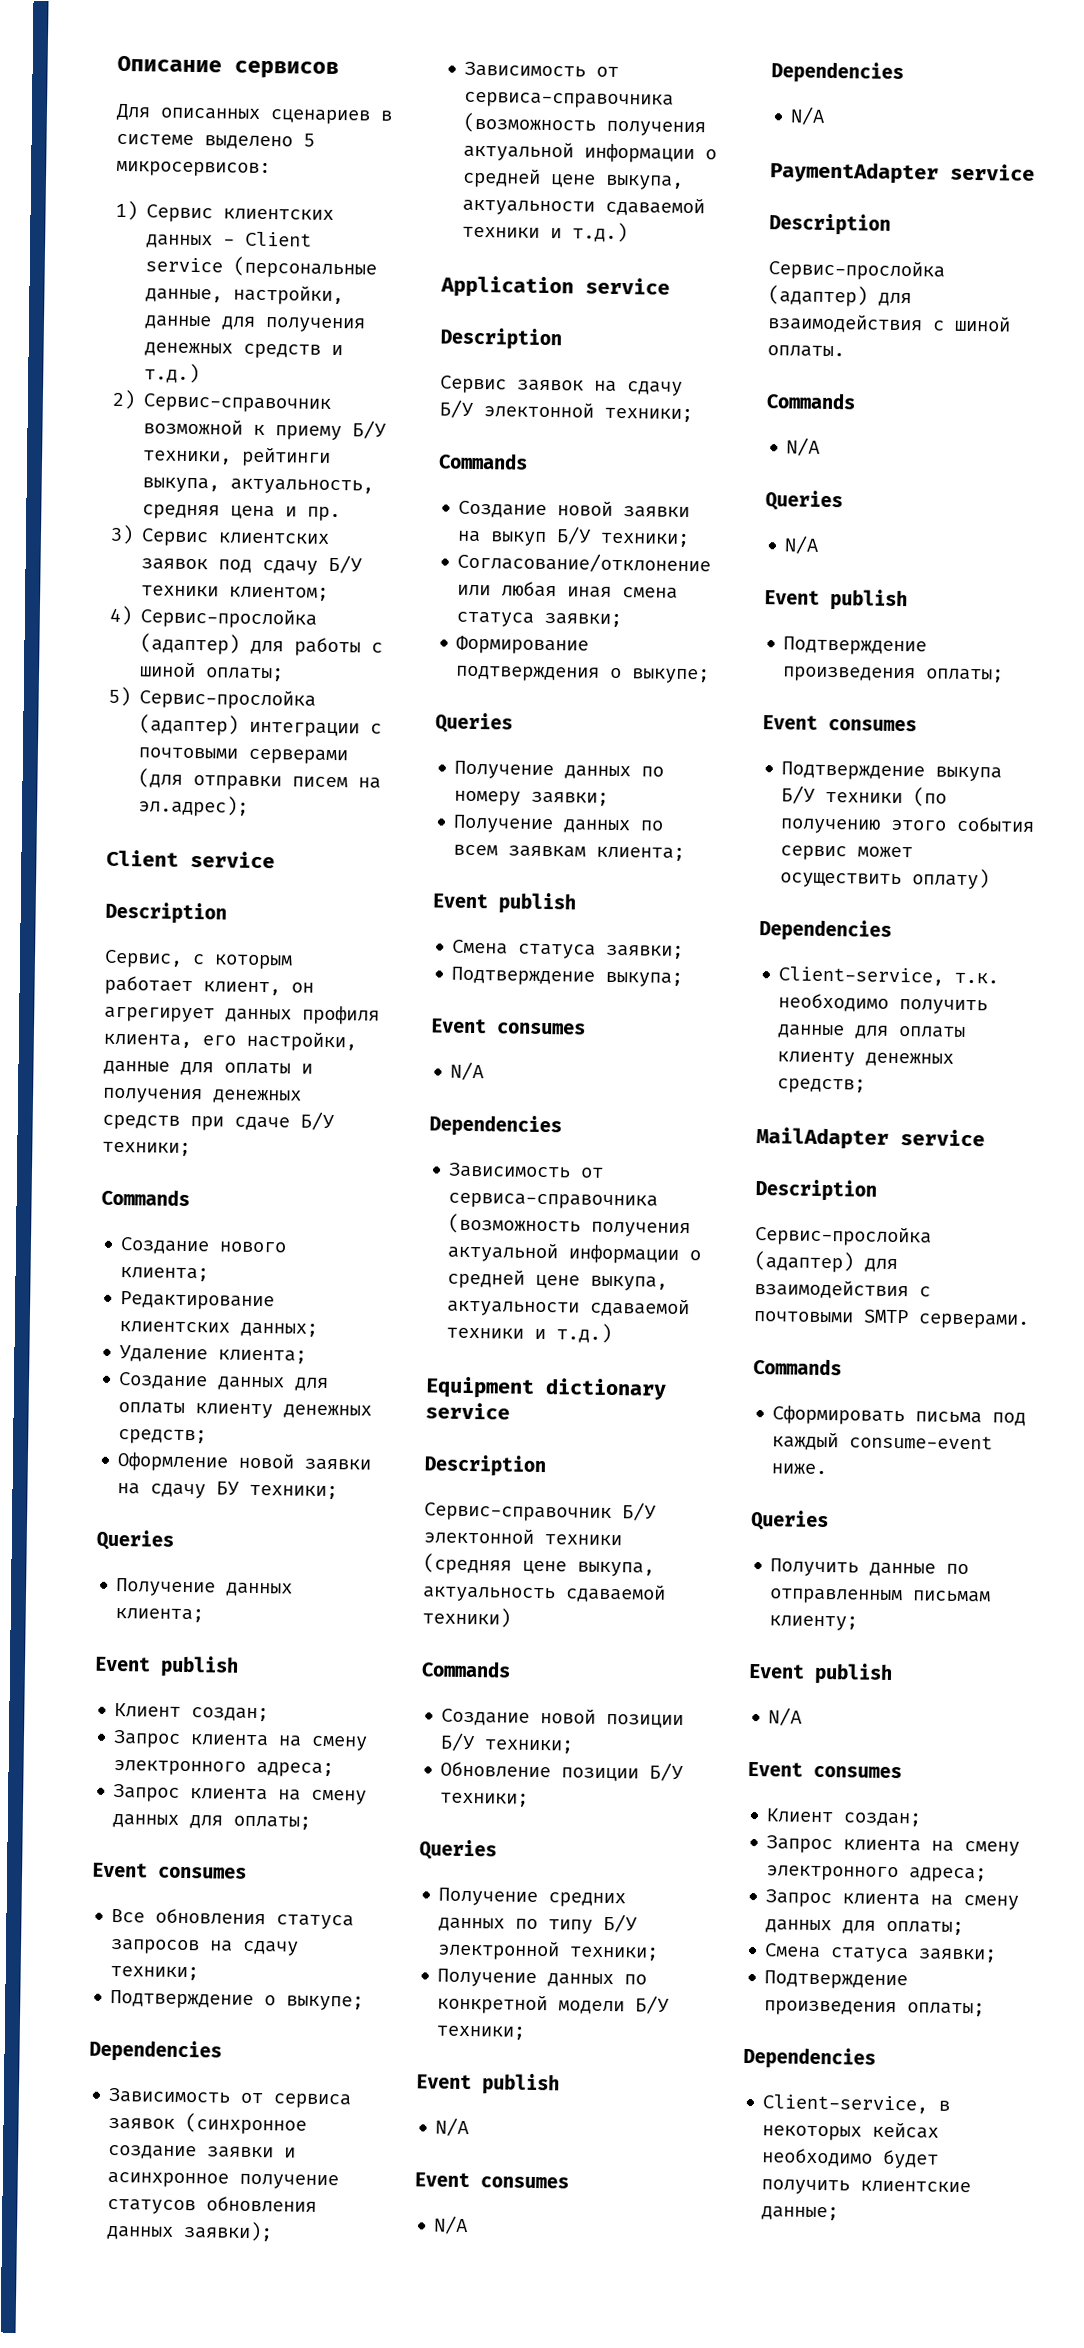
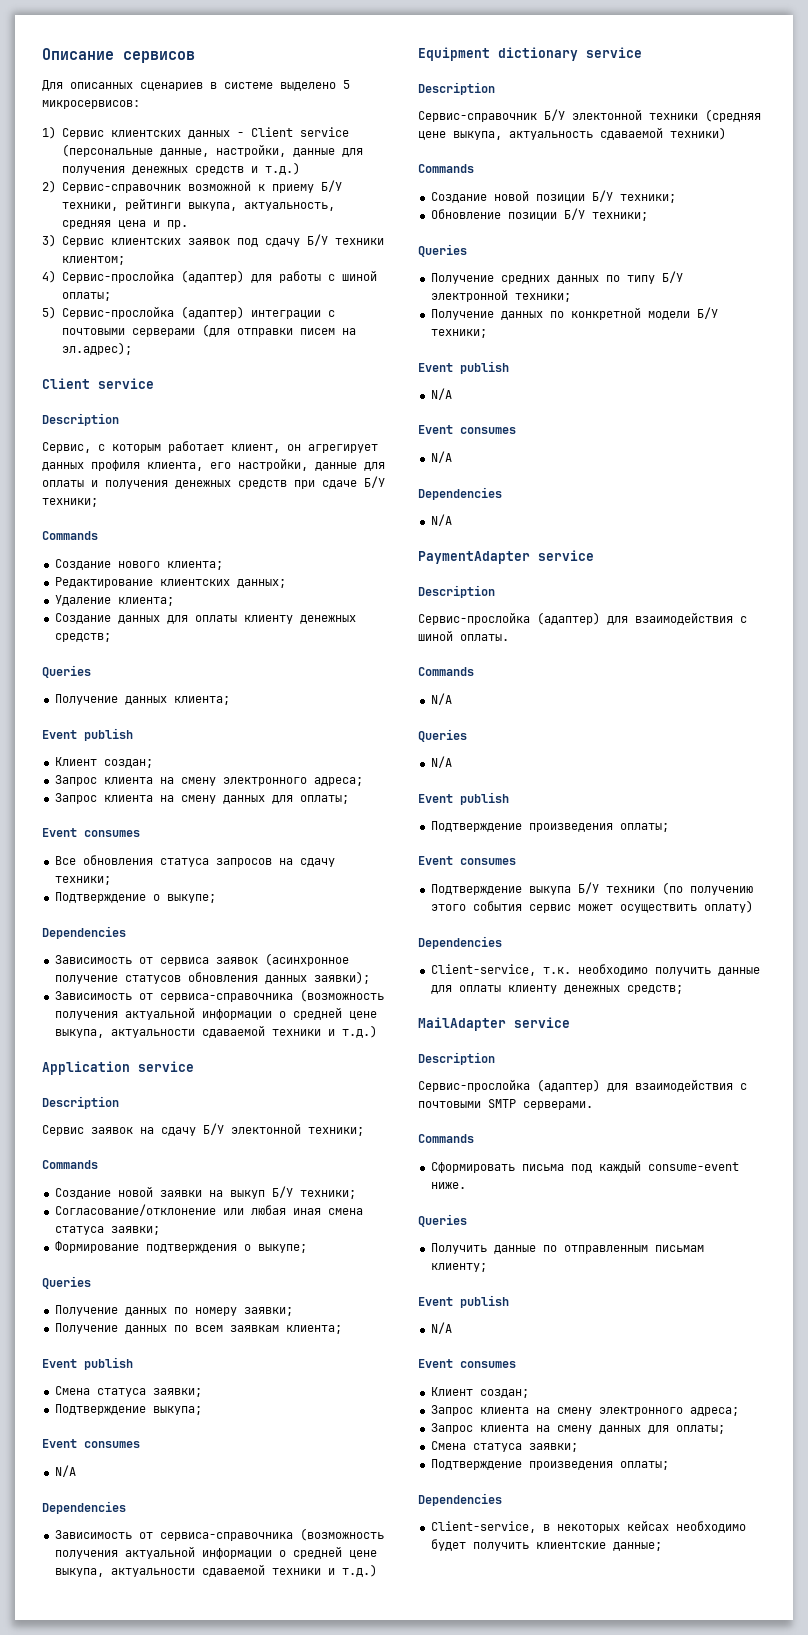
[117,1452,372,1472] [117,1481,339,1500] // Оформление новой заявки на сдачу БУ техники; -> (111, 637) none
[185,2113,308,2135] [108,2144,297,2160] [107,2171,230,2188] (синхронное создание заявки и асинхронное -> [264,953,349,966] (асинхронное

